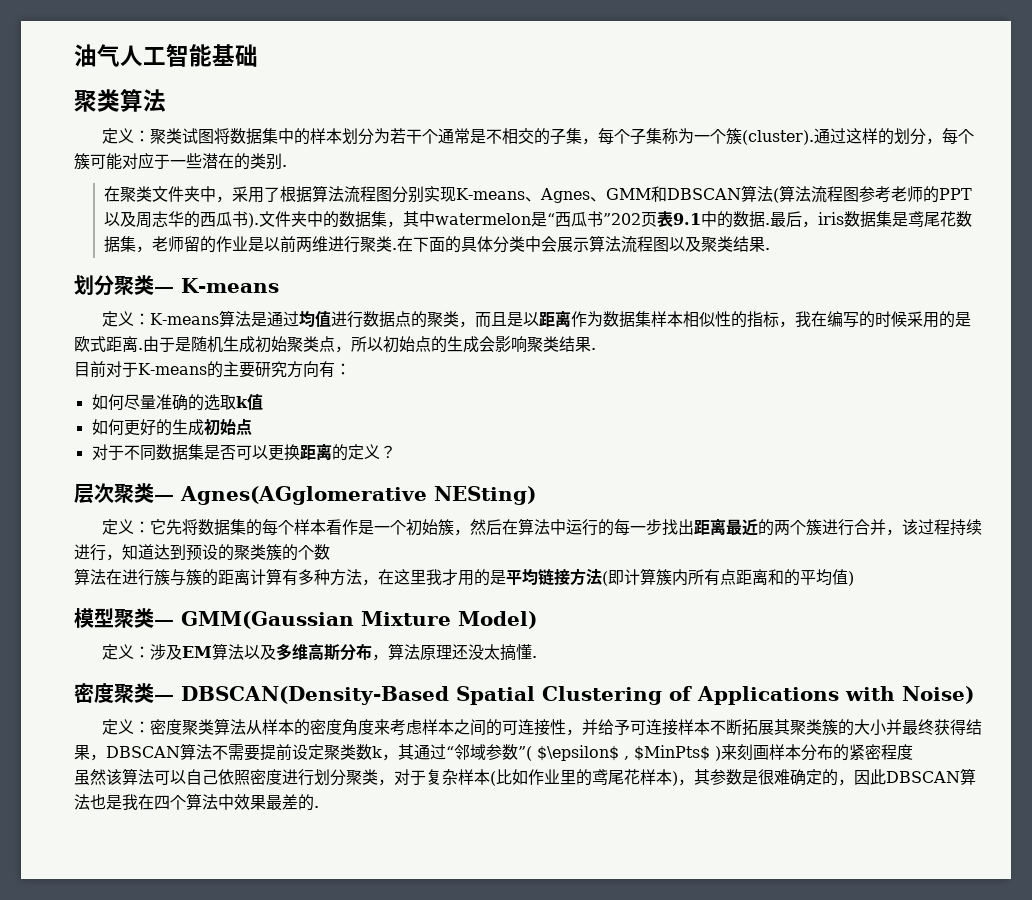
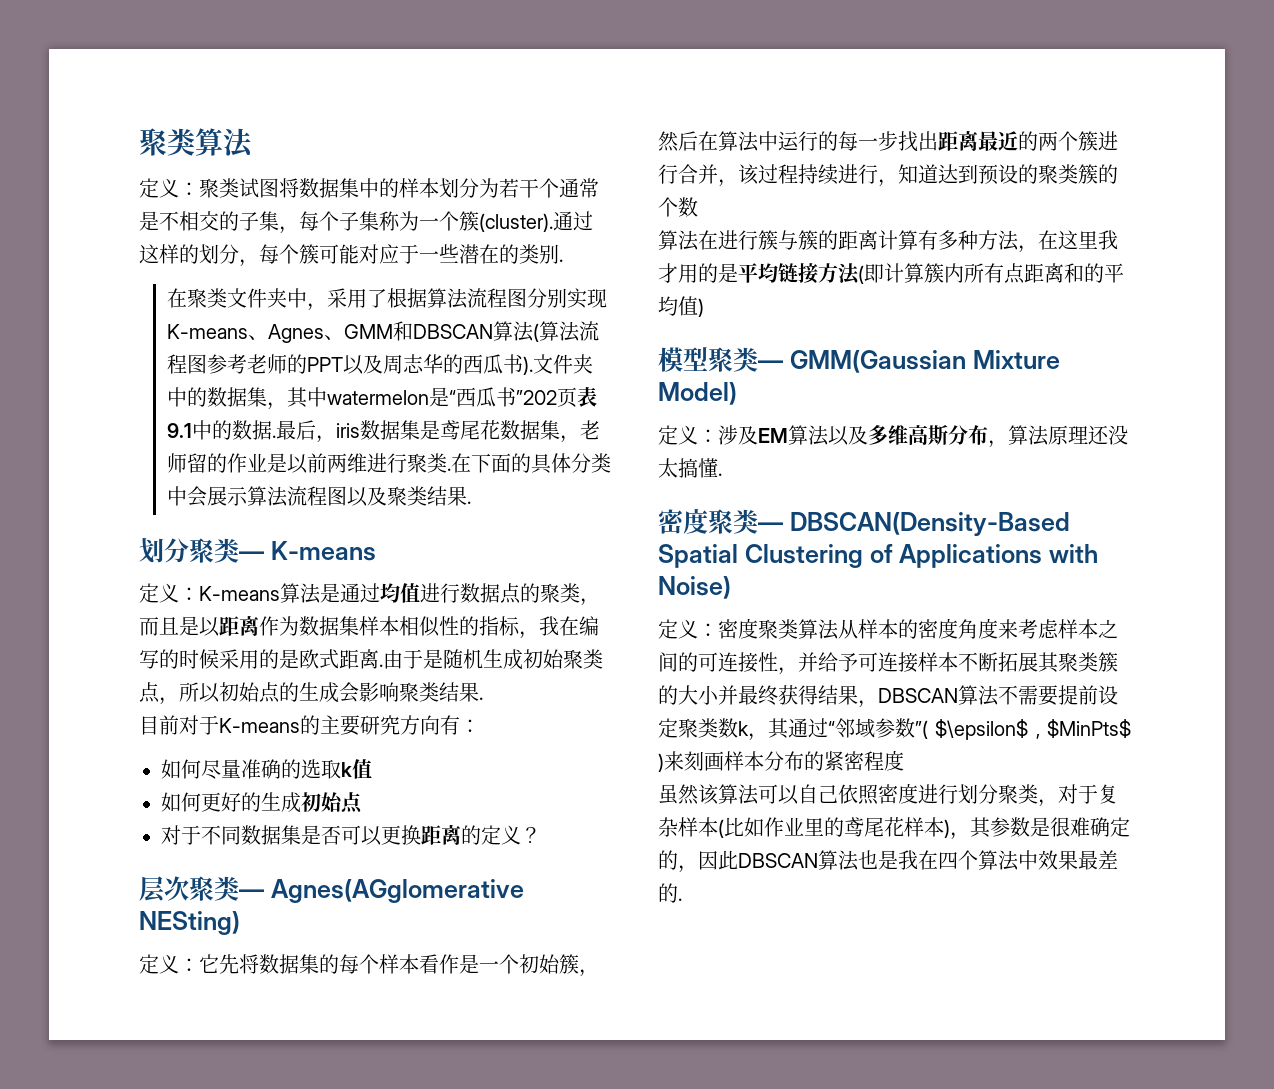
[74,44,258,67] 油气人工智能基础 // -> (139, 142) none

